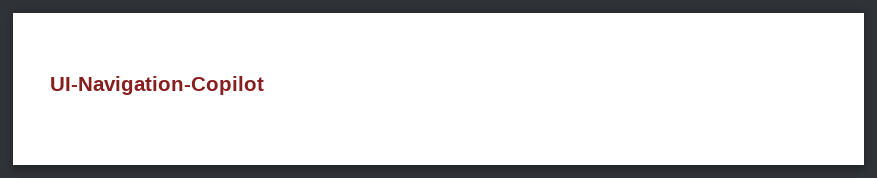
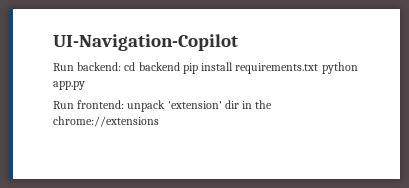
(264, 85) none -> [53,62,358,74] [53,81,85,90] [53,100,273,112] [53,116,159,127] // Run backend: cd backend pip install requirements.txt python app.py // Run frontend: unpack 'extension' dir in the chrome://extensions

